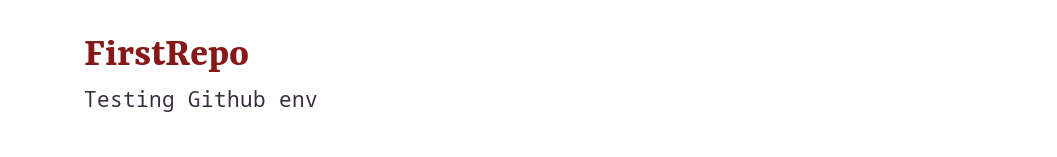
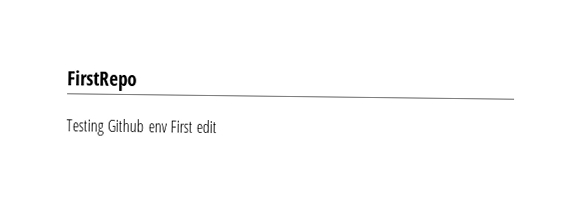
(318, 101) none -> [169,119,218,134] First edit

